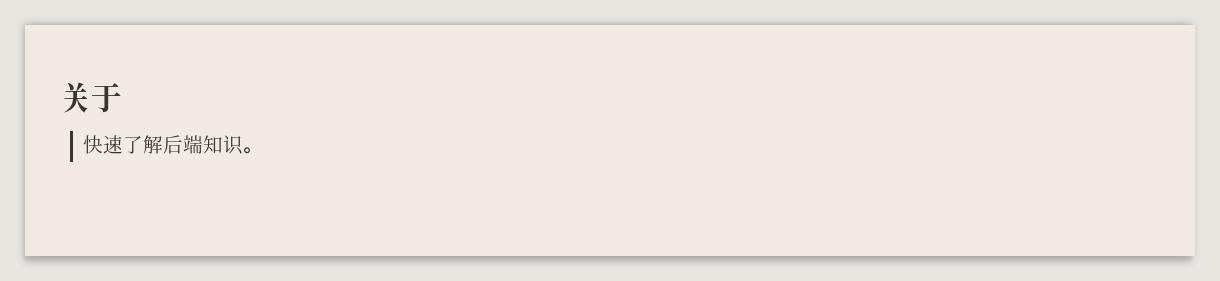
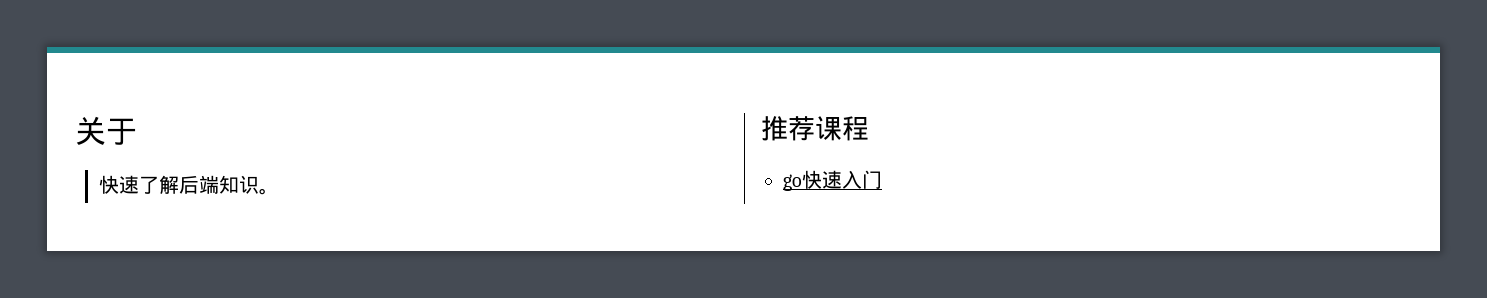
(262, 150) none -> [761,116,869,141] [783,170,882,191] // 推荐课程 // go快速入门

